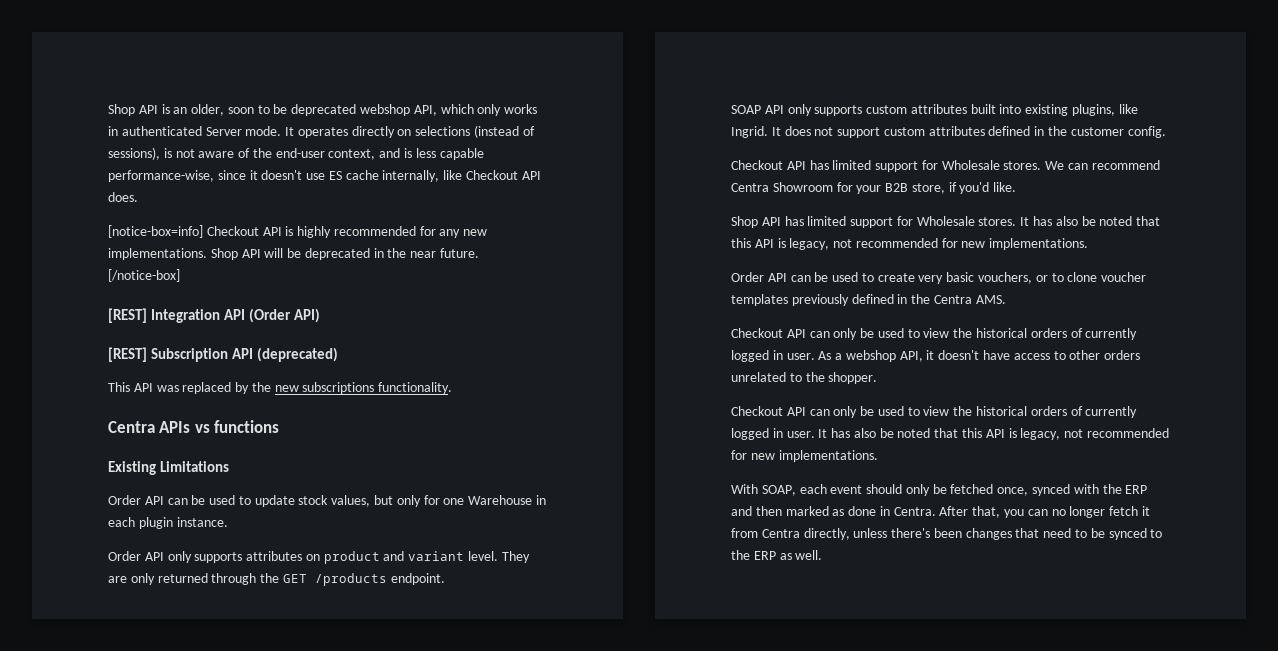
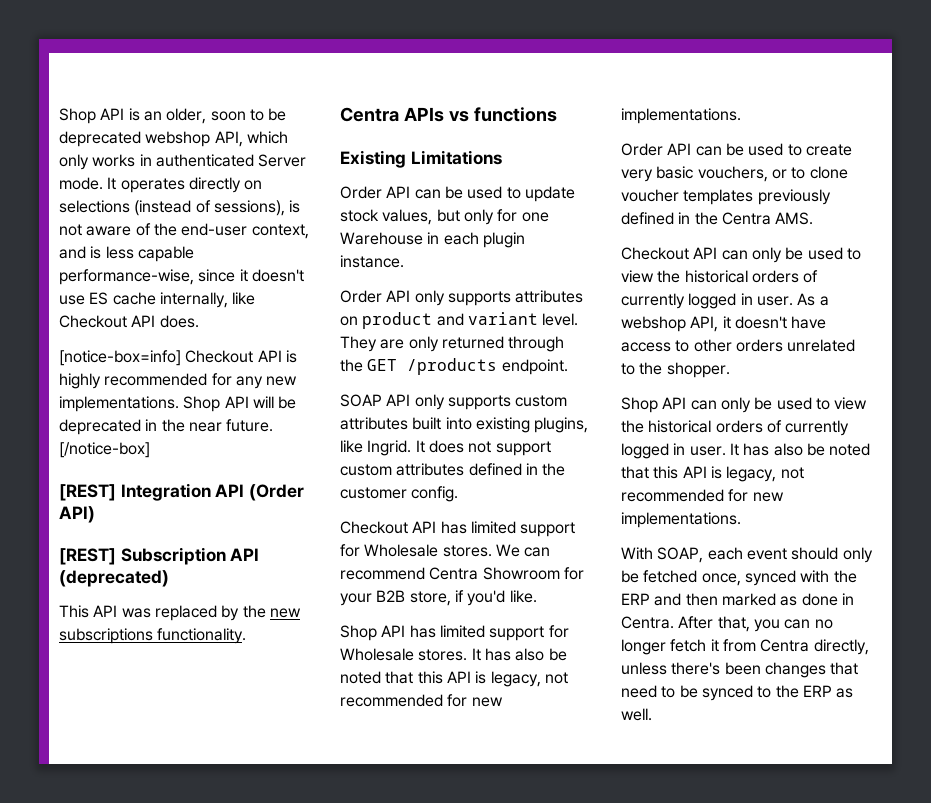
[731,406,783,416] Checkout -> [621,397,658,413] Shop

